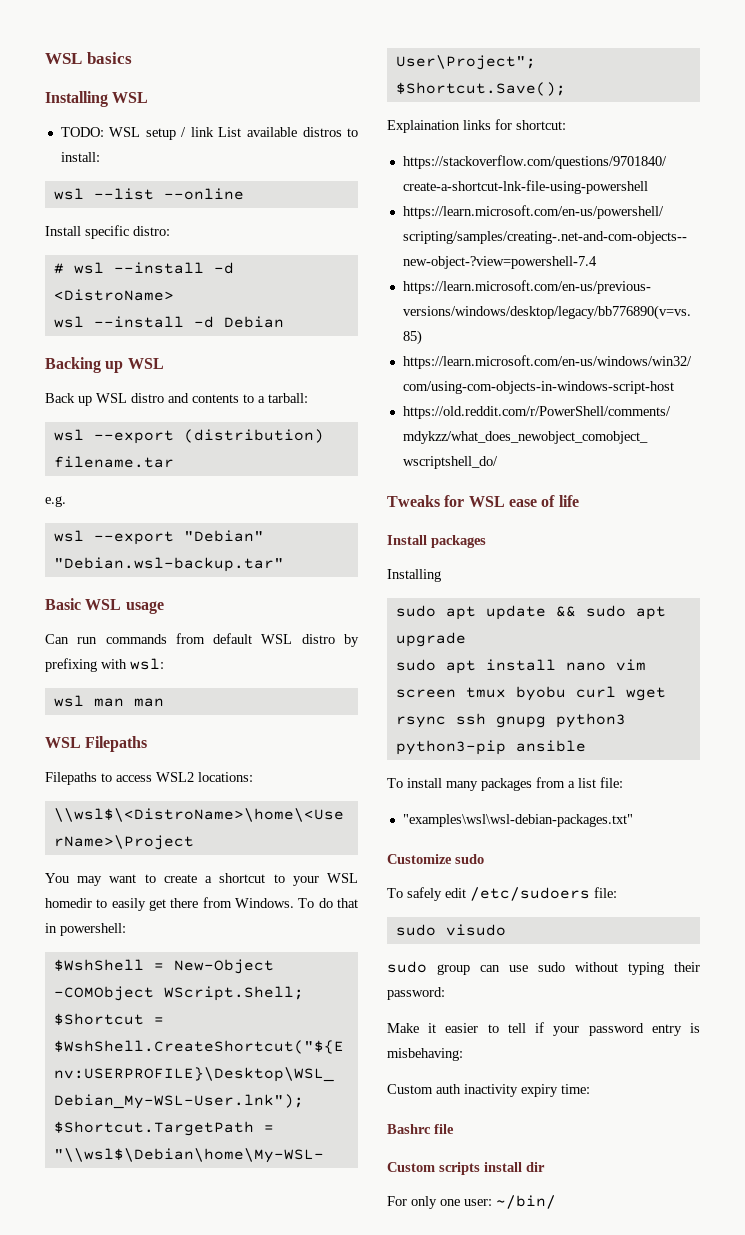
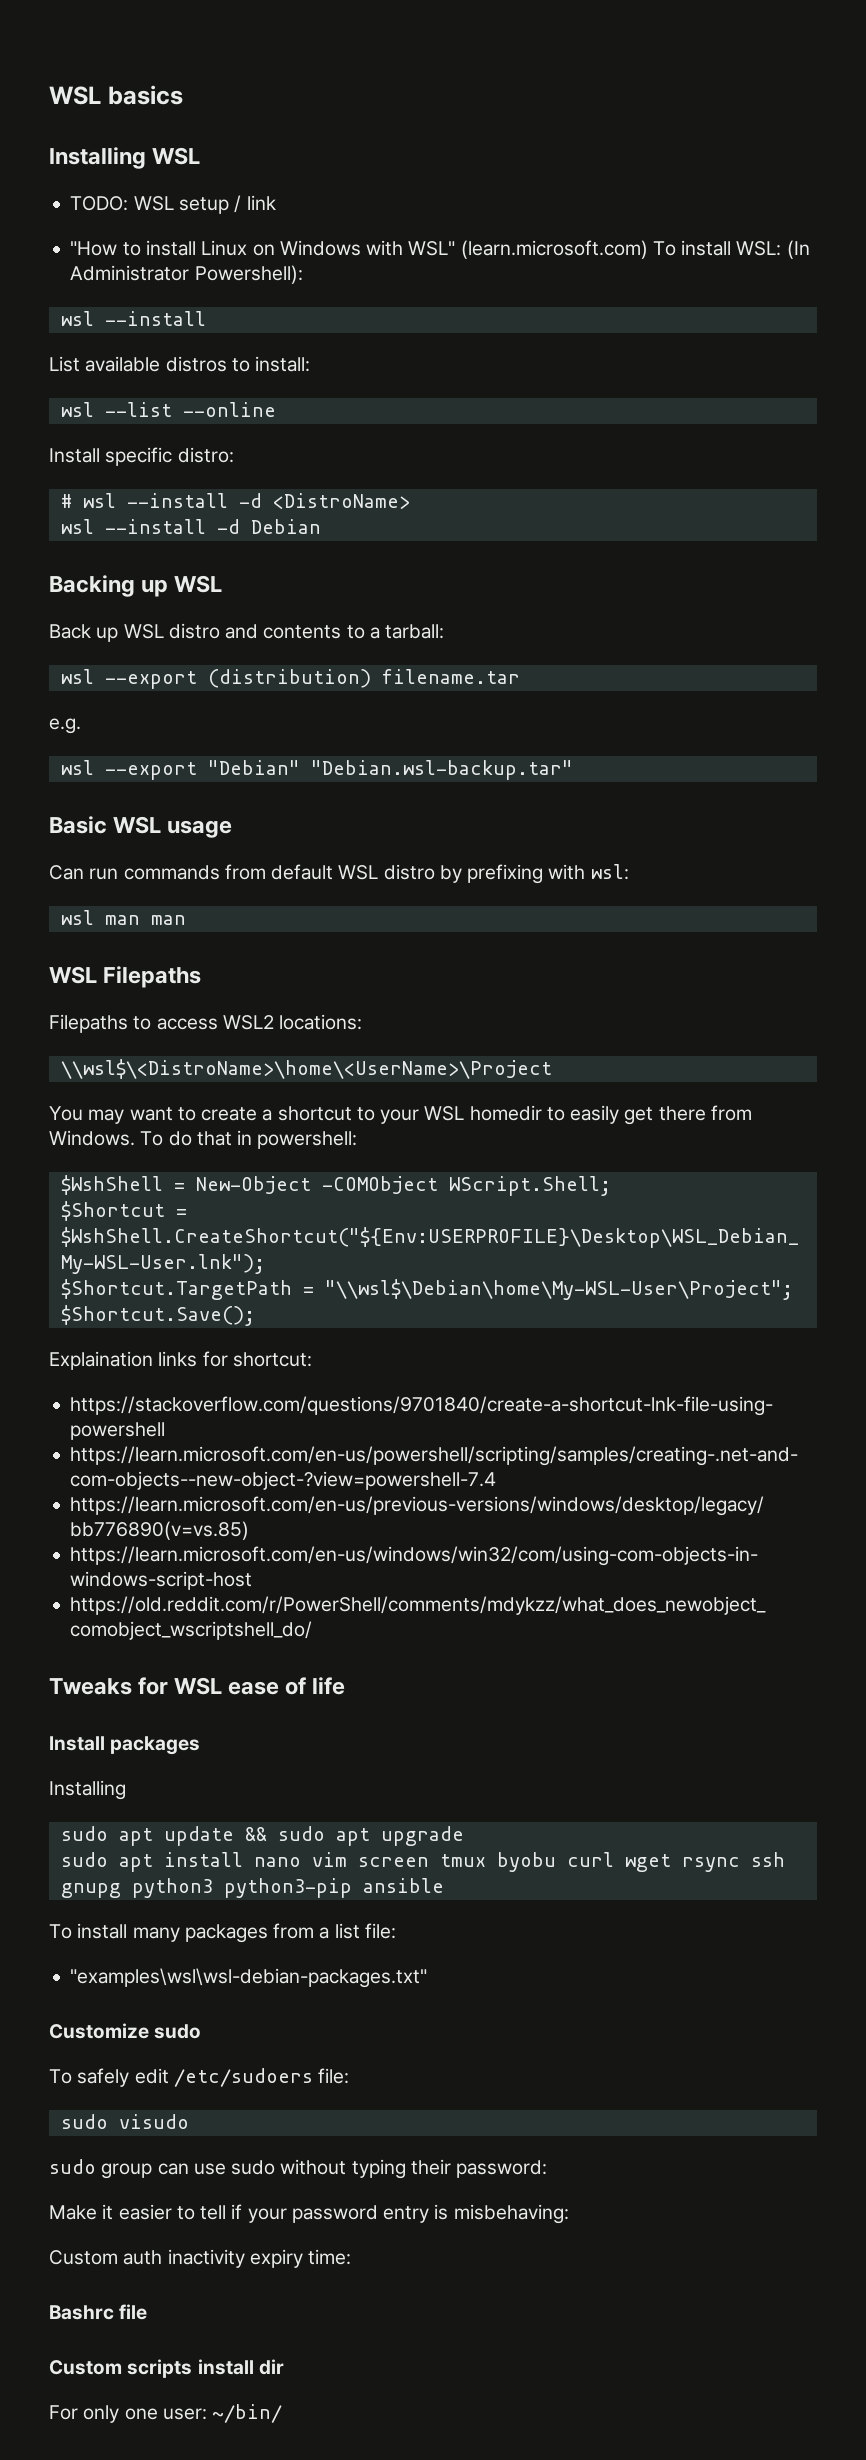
(214, 132) none -> [70,240,810,259] [70,265,303,284] [60,311,206,326] // "How to install Linux on Windows with WSL" (learn.microsoft.com) To install WSL: (In Administrator Powershell): // wsl --install //

